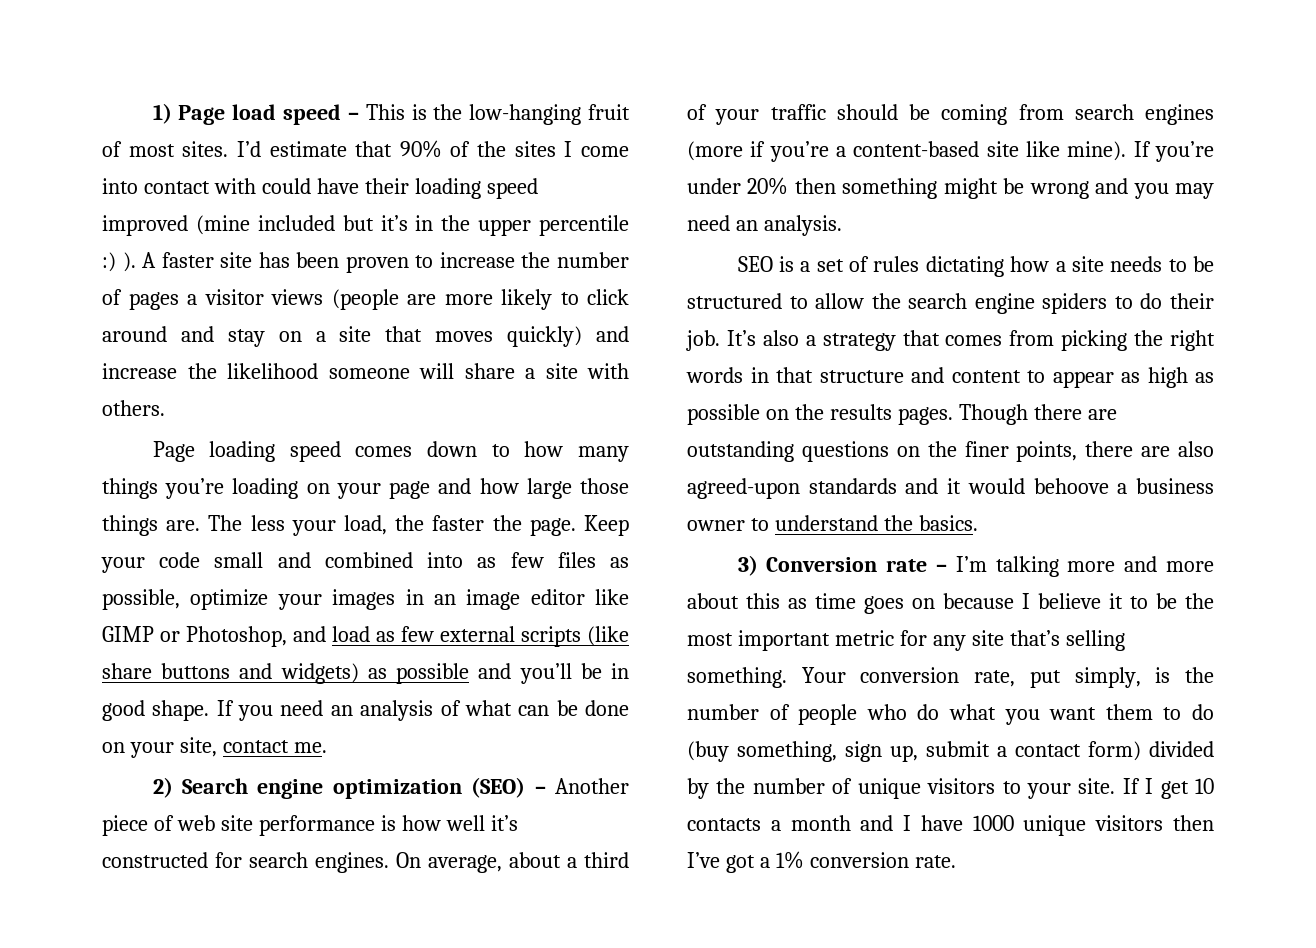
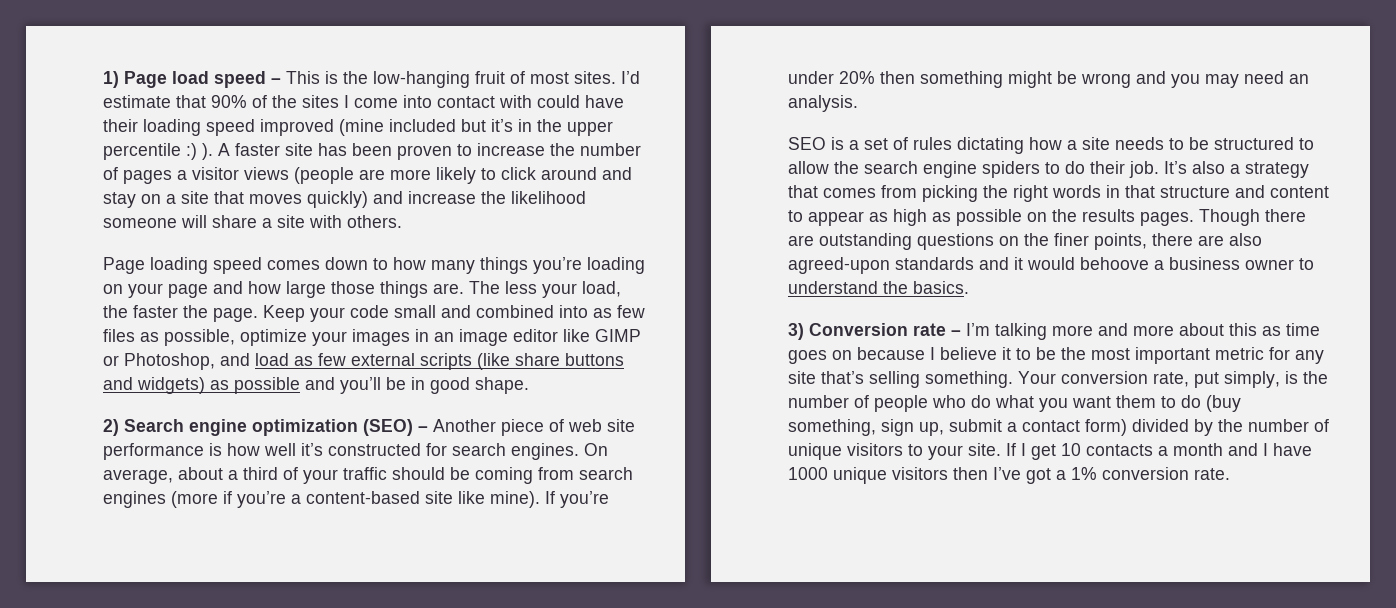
[216,700,630,721] [102,737,327,758] If you need an analysis of what can be done on your site, contact me. -> (529, 385) none

